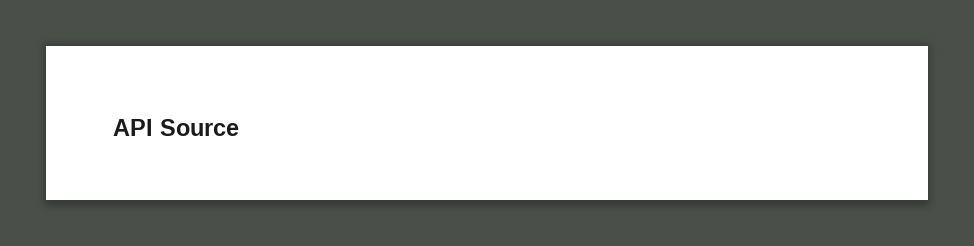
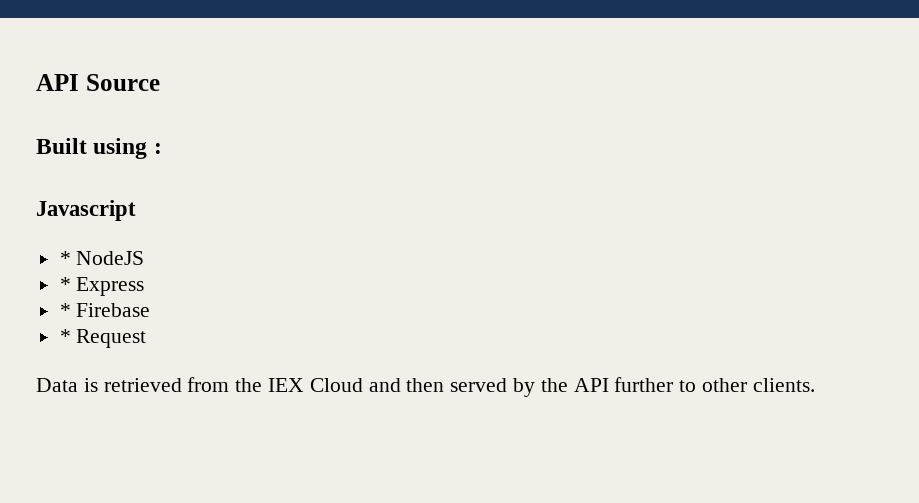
(239, 127) none -> [36,138,162,159] [36,200,136,221] [59,251,145,265] [59,277,145,296] [59,303,151,317] [59,329,147,348] [36,377,815,397] // Built using : // Javascript // * NodeJS // * Express // * Firebase // * Request // Data is retrieved from the IEX Cloud and then served by the API further to other clients.

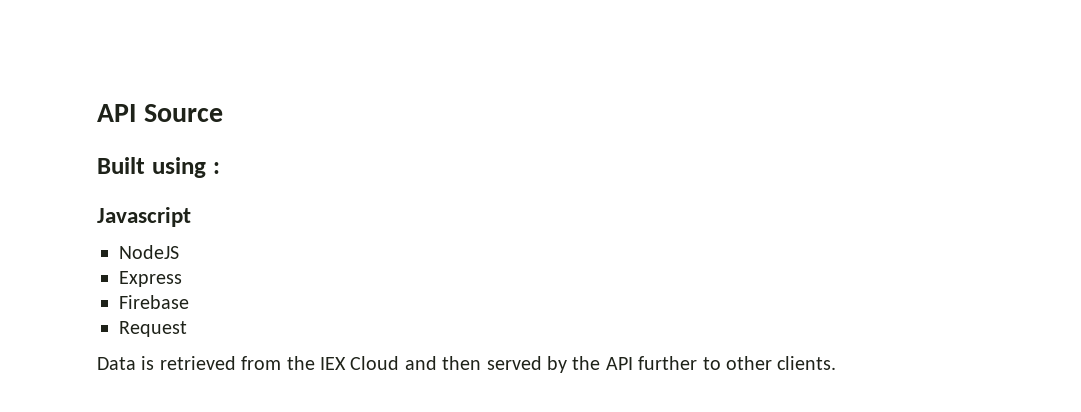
[59,251,71,265] * -> (191, 217) none
[59,277,71,291] * -> (179, 252) none
[59,303,71,317] * -> (182, 279) none
[59,329,71,343] * -> (189, 302) none

